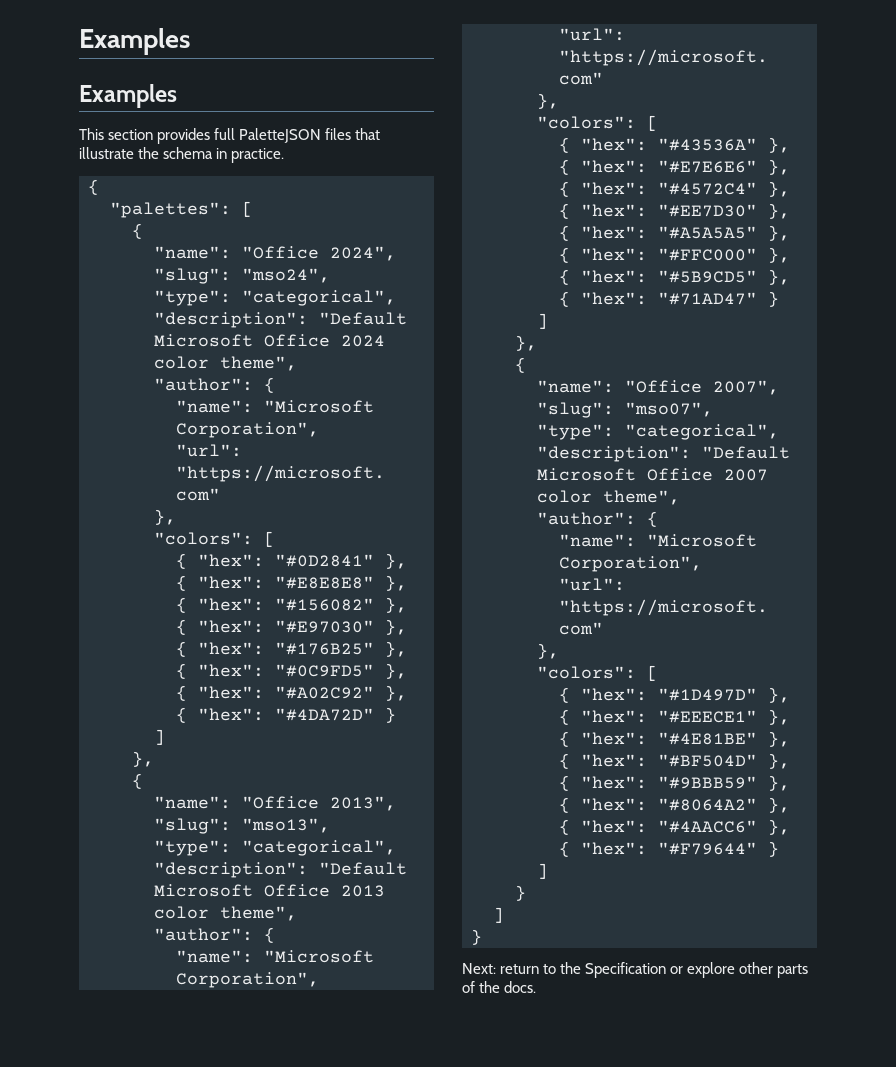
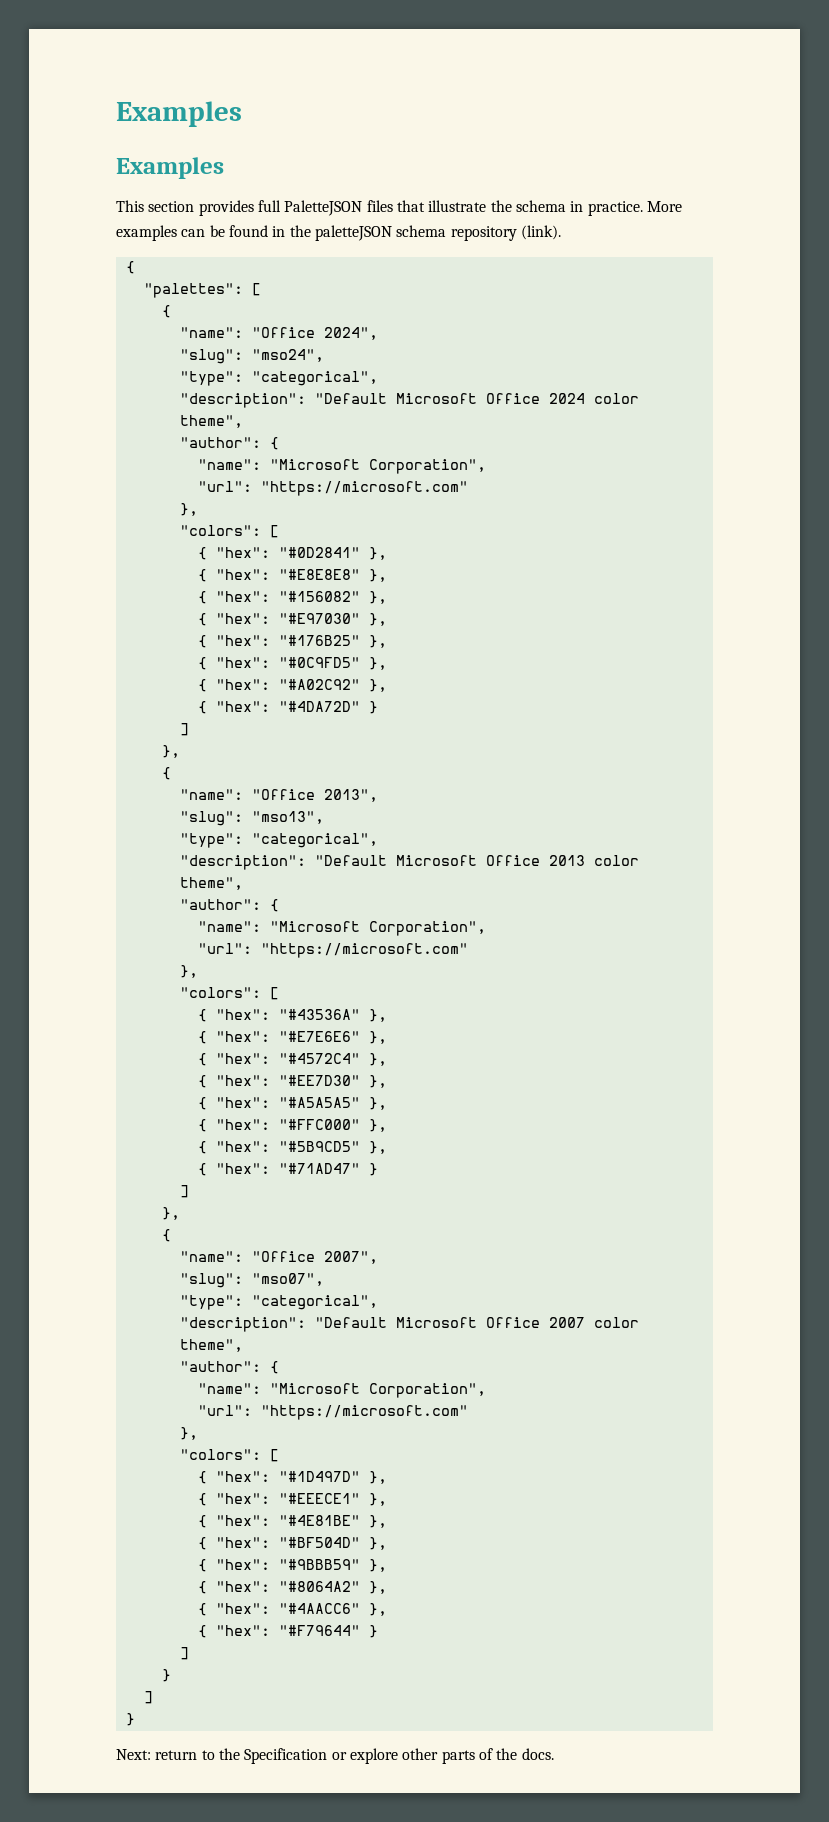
(285, 155) none -> [646,201,682,212] [116,225,561,241] More examples can be found in the paletteJSON schema repository (link).

